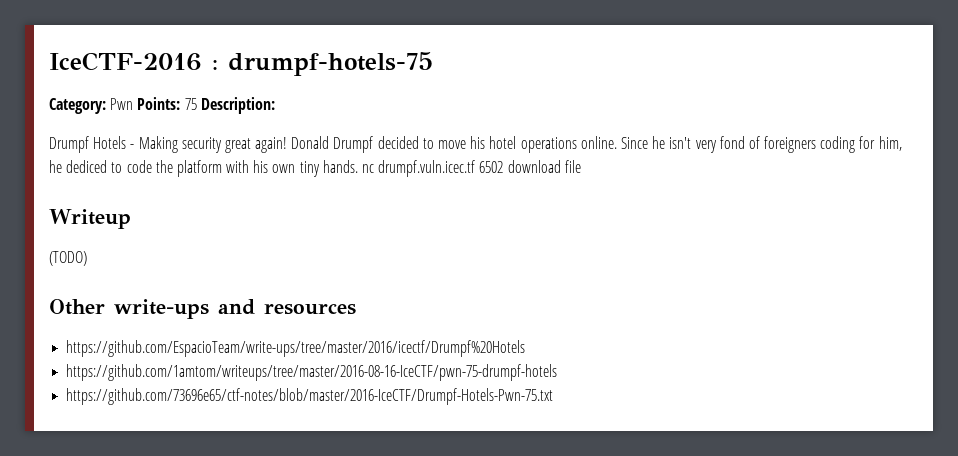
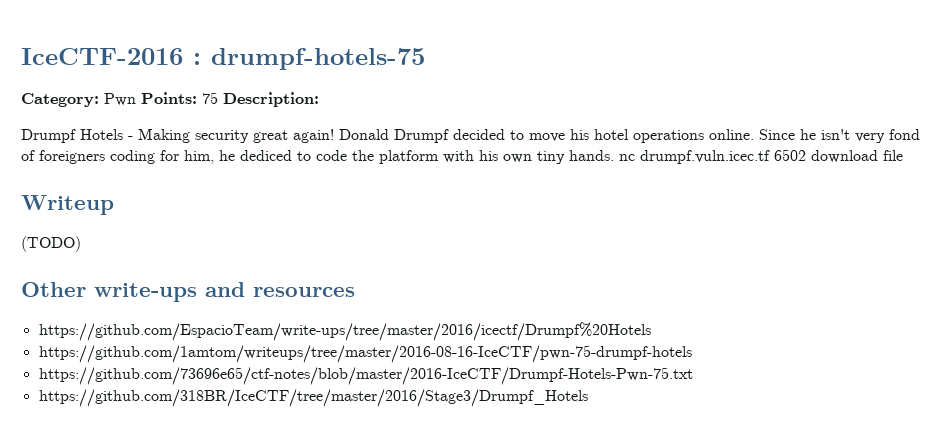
(554, 396) none -> [38,389,588,407] // https://github.com/318BR/IceCTF/tree/master/2016/Stage3/Drumpf_Hotels

